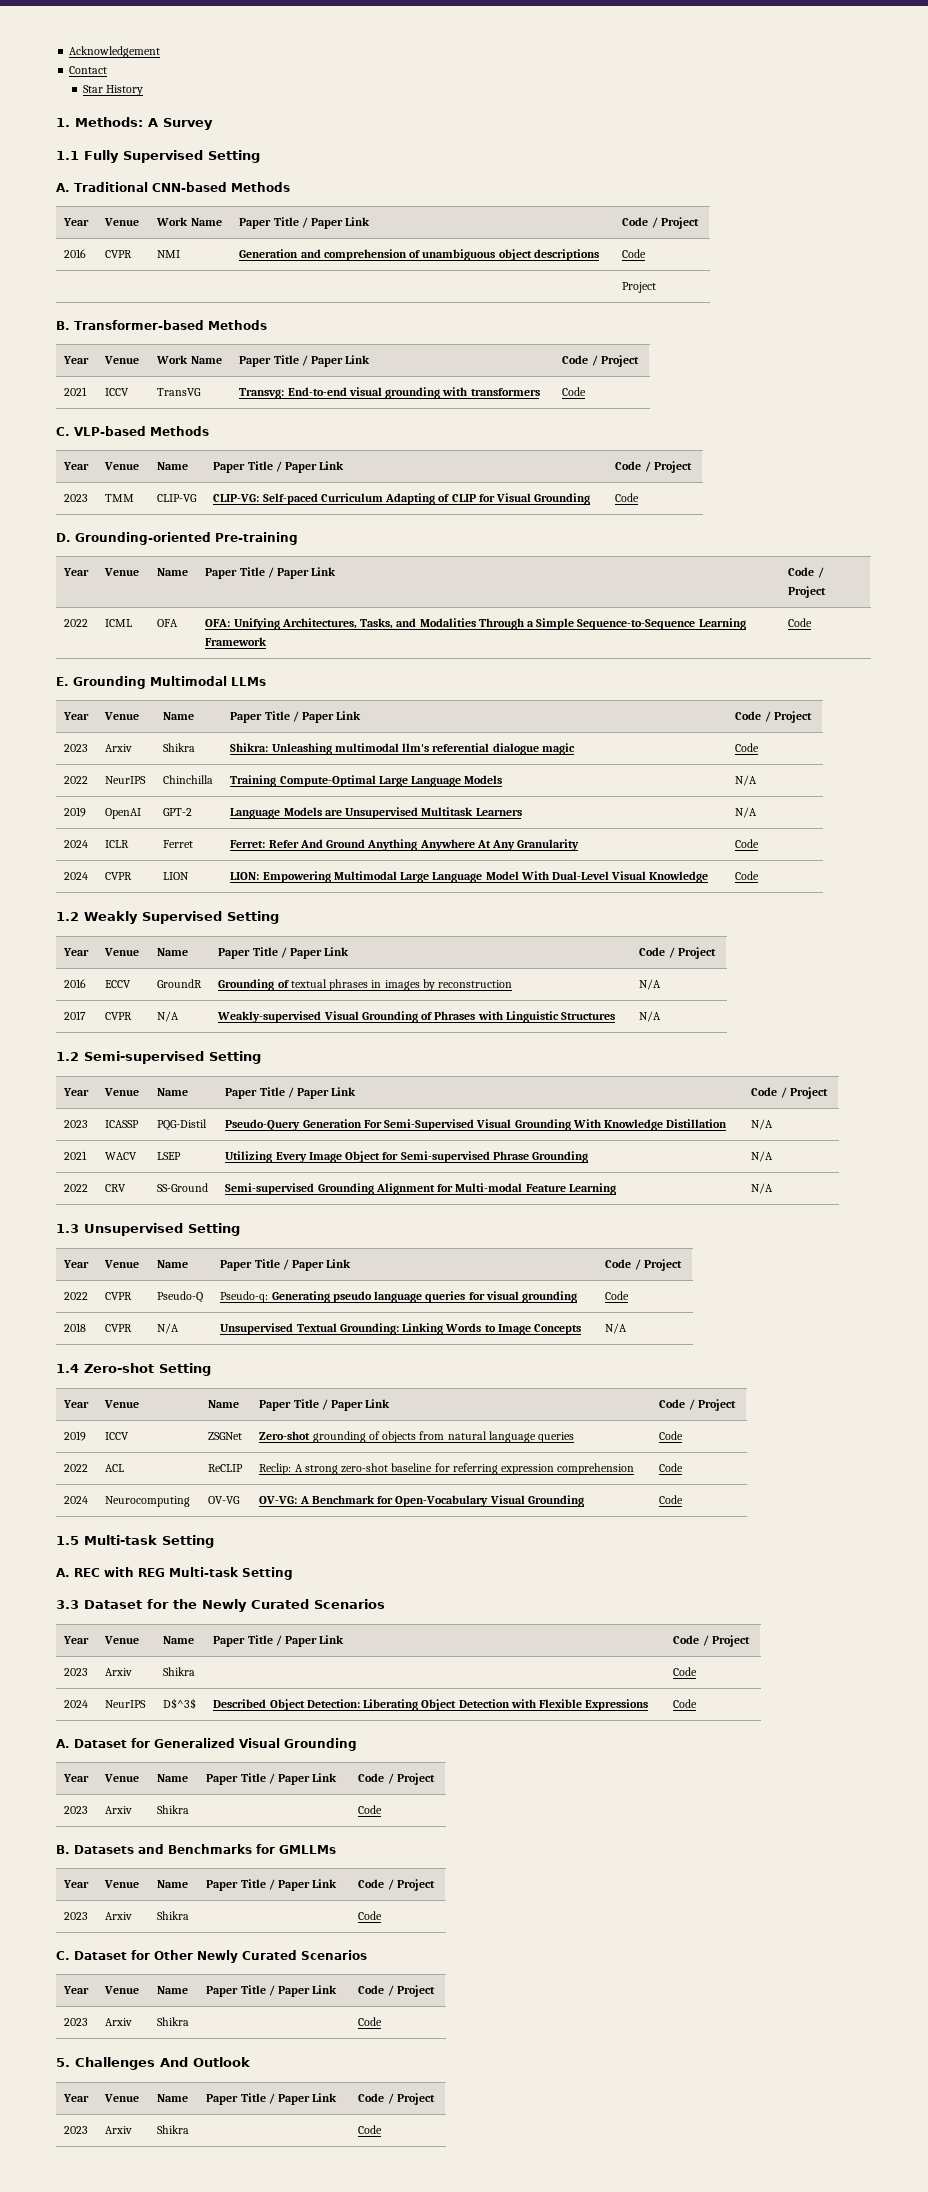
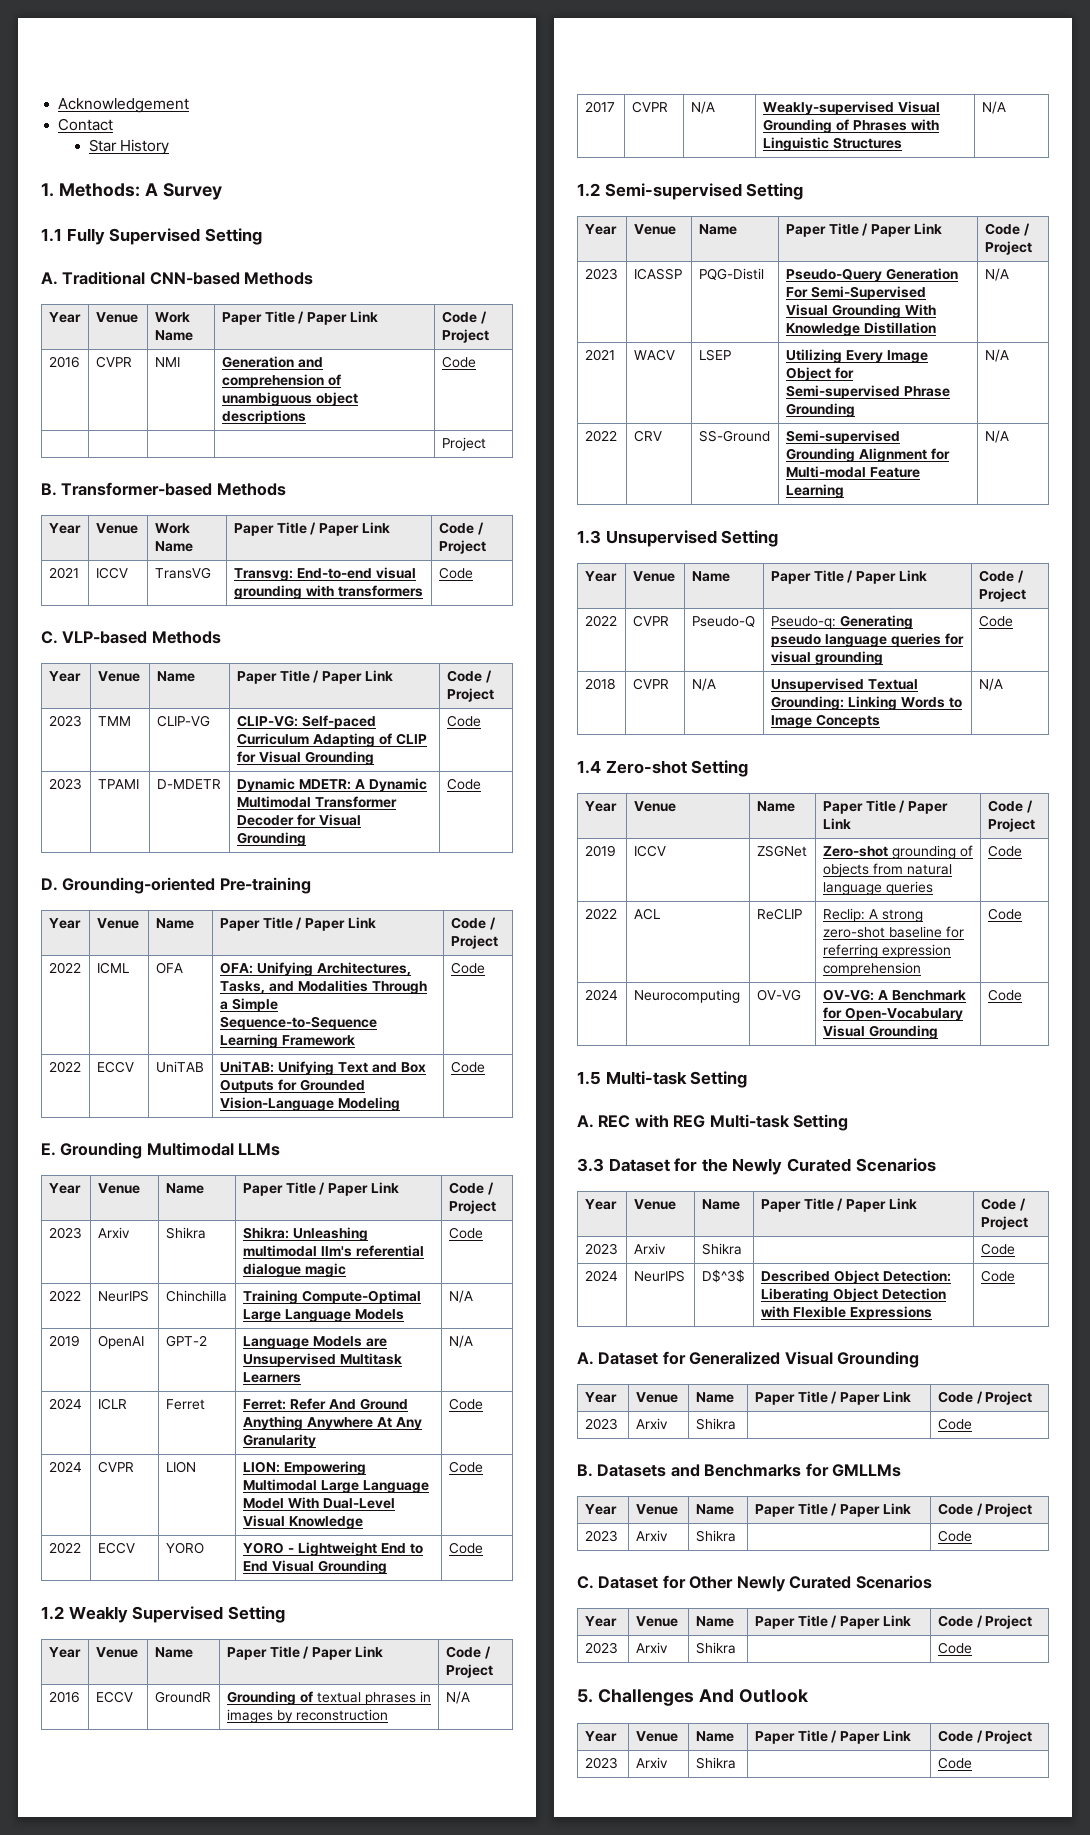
(640, 497) none -> [48,778,82,790] [97,779,139,789] [156,779,221,789] [236,778,427,792] [236,796,397,808] [236,814,361,826] [236,832,306,846] [446,778,481,790] // 2023 | TPAMI | D-MDETR | Dynamic MDETR: A Dynamic Multimodal Transformer Decoder for Visual Grounding | Code
(813, 622) none -> [48,1061,81,1073] [96,1061,134,1073] [155,1061,204,1073] [219,1061,426,1075] [219,1079,365,1093] [219,1097,400,1111] [450,1061,485,1073] // 2022 | ECCV | UniTAB | UniTAB: Unifying Text and Box Outputs for Grounded Vision-Language Modeling | Code
(760, 875) none -> [48,1542,81,1554] [97,1542,135,1554] [165,1542,204,1554] [242,1542,423,1556] [242,1560,387,1574] [448,1542,483,1554] // 2022 | ECCV | YORO | YORO - Lightweight End to End Visual Grounding | Code

